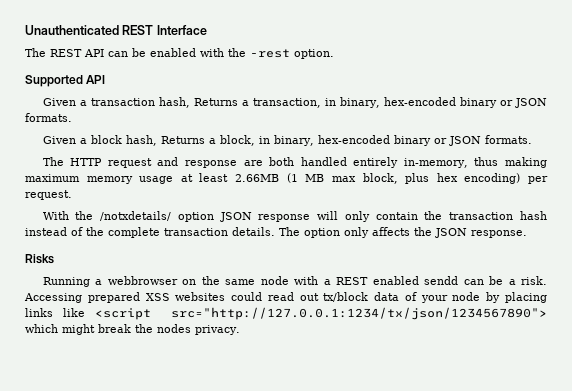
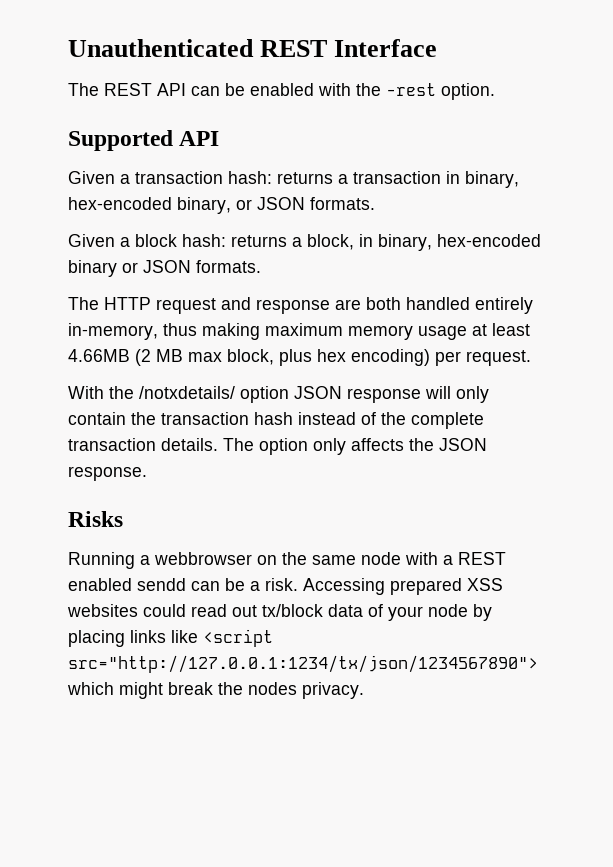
[158,97,497,108] hash, Returns a transaction, in binary, hex-encoded binary -> [228,171,519,188] [68,197,231,214] hash: returns a transaction in binary, hex-encoded binary,
[125,135,205,146] hash, Returns -> [182,234,287,247] hash: returns
[235,173,298,183] 2.66MB (1 -> [68,349,151,366] 4.66MB (2

